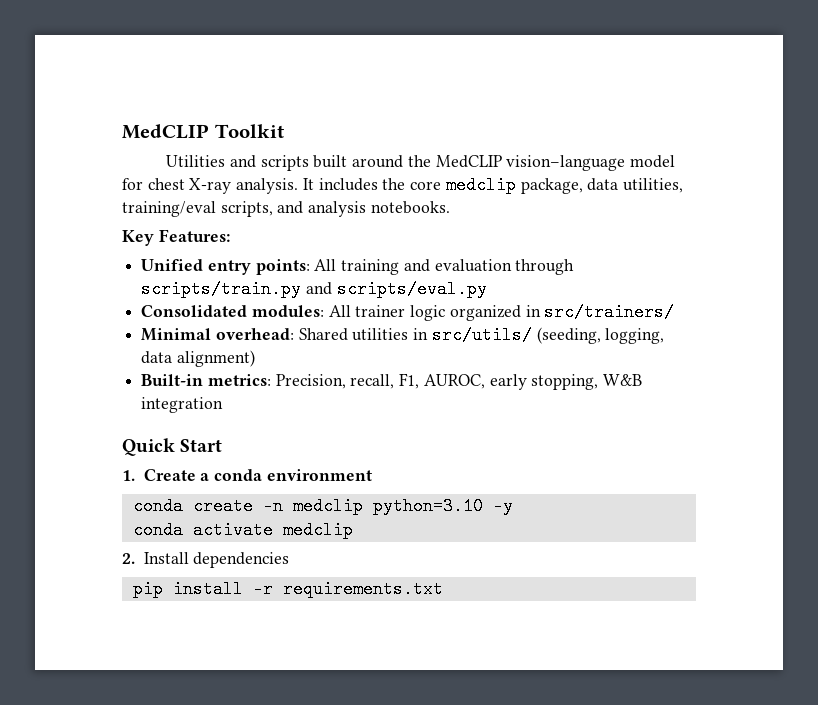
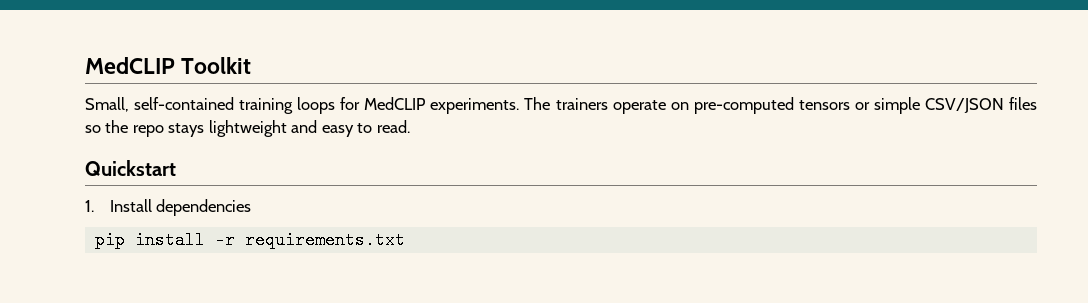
[166,155,676,171] [122,176,683,194] [122,201,450,217] [122,229,230,246] [141,259,575,275] [141,280,487,298] [141,303,675,321] [141,326,665,344] [141,350,255,367] [141,373,643,390] [141,397,224,413] [122,438,223,456] [122,469,372,481] [132,497,513,515] [132,521,353,539] [122,553,135,564] Utilities and scripts built around the MedCLIP vision–language model for chest X-ray analysis. It includes the core medclip package, data utilities, training/eval scripts, and analysis notebooks. // Key Features: // Unified entry points: All training and evaluation through scripts/train.py and scripts/eval.py // Consolidated modules: All trainer logic organized in src/trainers/ // Minimal overhead: Shared utilities in src/utils/ (seeding, logging, data alignment) // Built-in metrics: Precision, recall, F1, AUROC, early stopping, W&B integration // Quick Start // 1. Create a conda environment // conda create -n medclip python=3.10 -y // conda activate medclip // 2. -> [85,97,1037,114] [85,120,410,137] [85,160,176,176] [85,200,94,212] Small, self-contained training loops for MedCLIP experiments. The trainers operate on pre-computed tensors or simple CSV/JSON files so the repo stays lightweight and easy to read. // Quickstart // 1.

